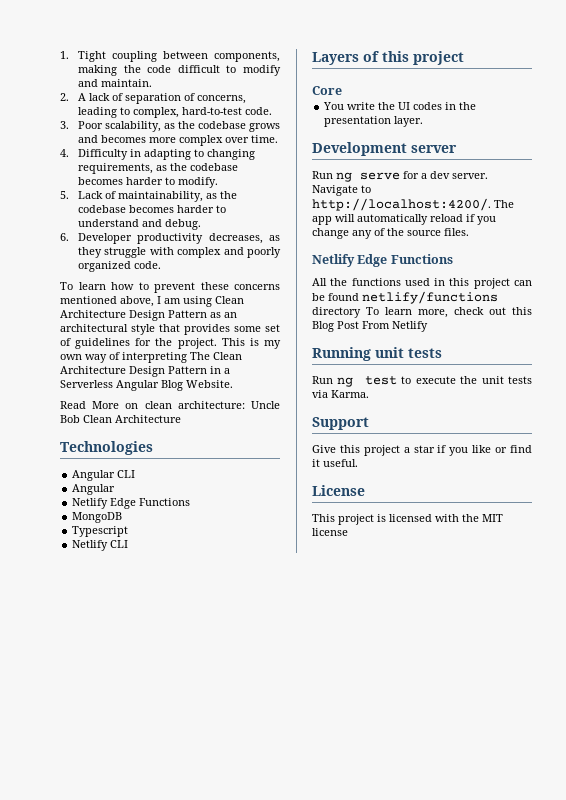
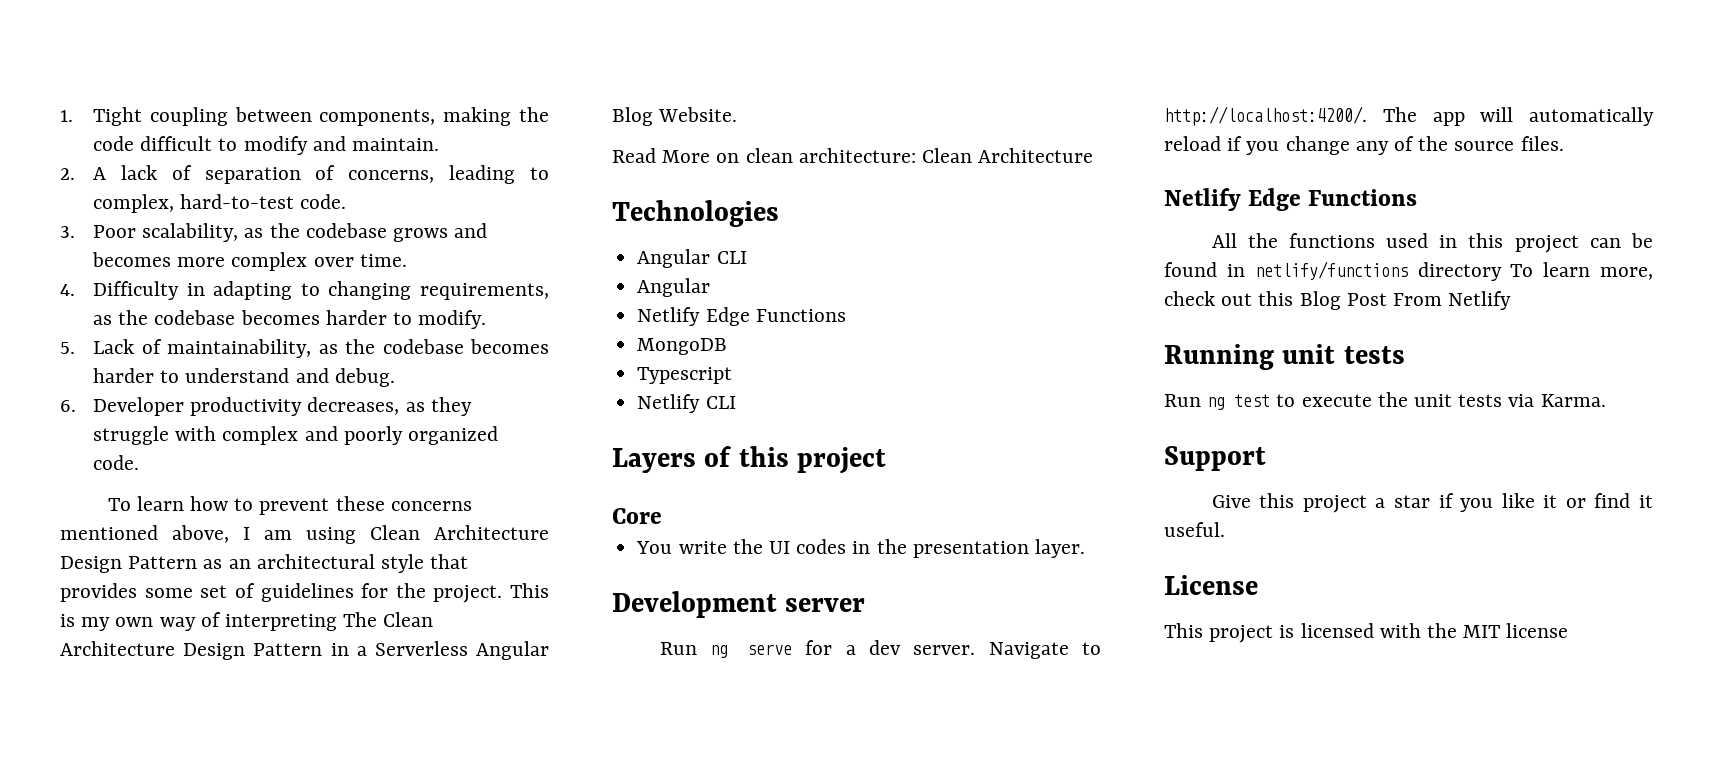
[251,401,280,409] [60,415,80,423] Uncle Bob -> (916, 155) none
(359, 297) none -> [1226,264,1245,277] in
(492, 449) none -> [1543,495,1558,508] it

